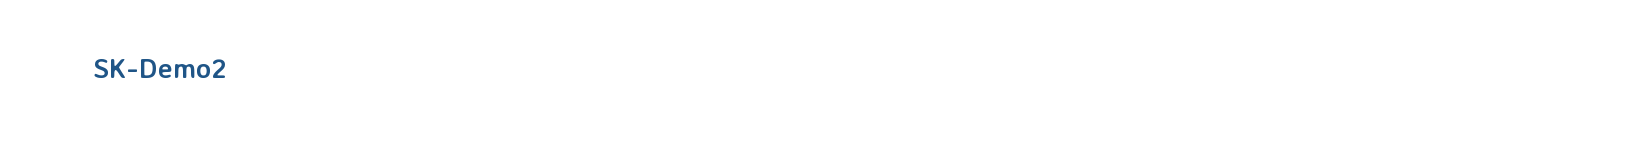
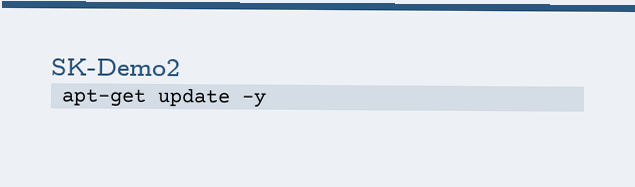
(227, 68) none -> [60,87,267,108] // apt-get update -y

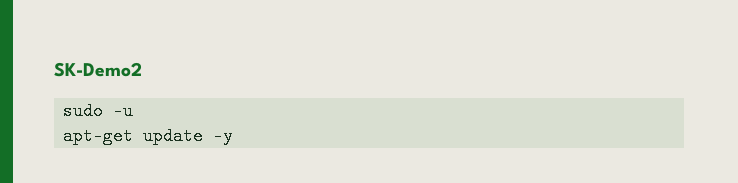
(181, 67) none -> [63,102,134,120] // sudo -u

